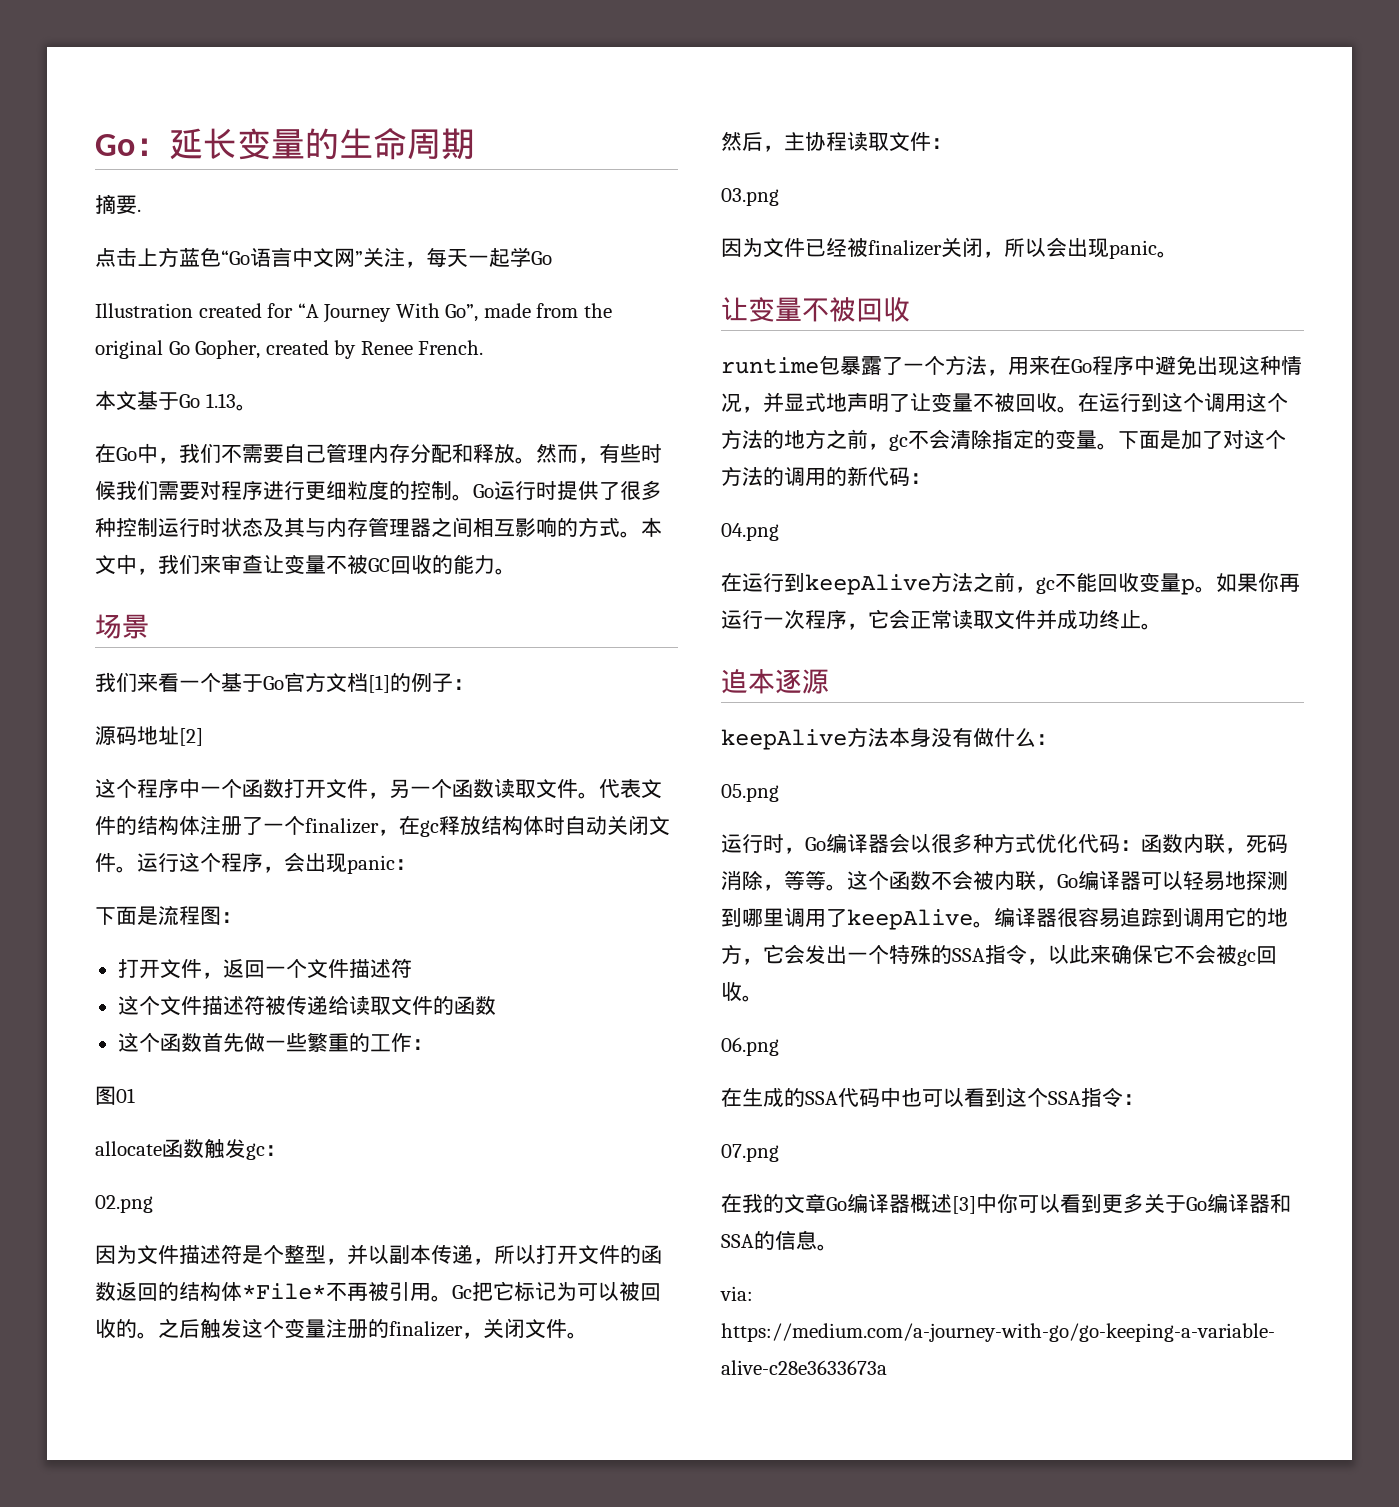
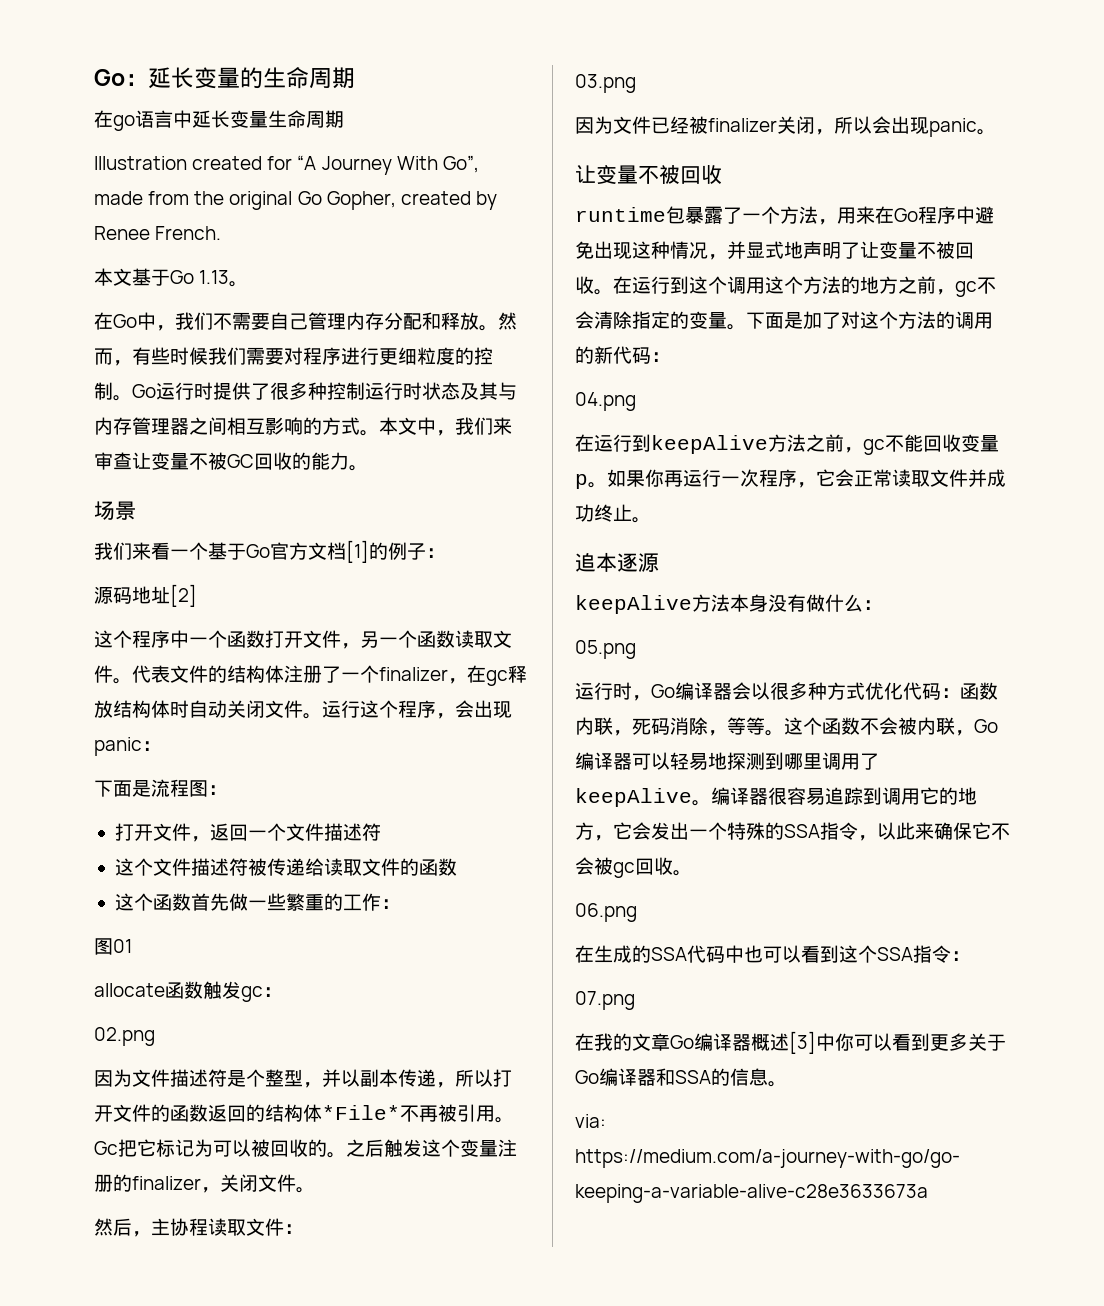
[95,194,141,214] [95,247,552,268] 摘要. // 点击上方蓝色“Go语言中文网”关注，每天一起学Go -> [94,110,344,131] 在go语言中延长变量生命周期

